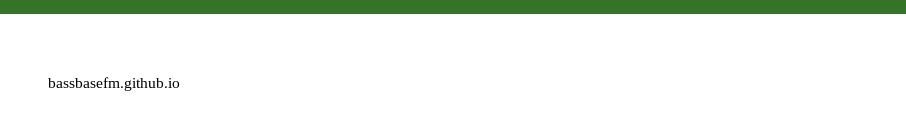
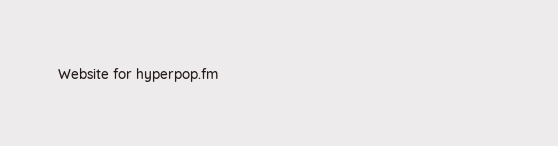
[48,77,180,91] bassbasefm.github.io -> [58,68,218,82] Website for hyperpop.fm

